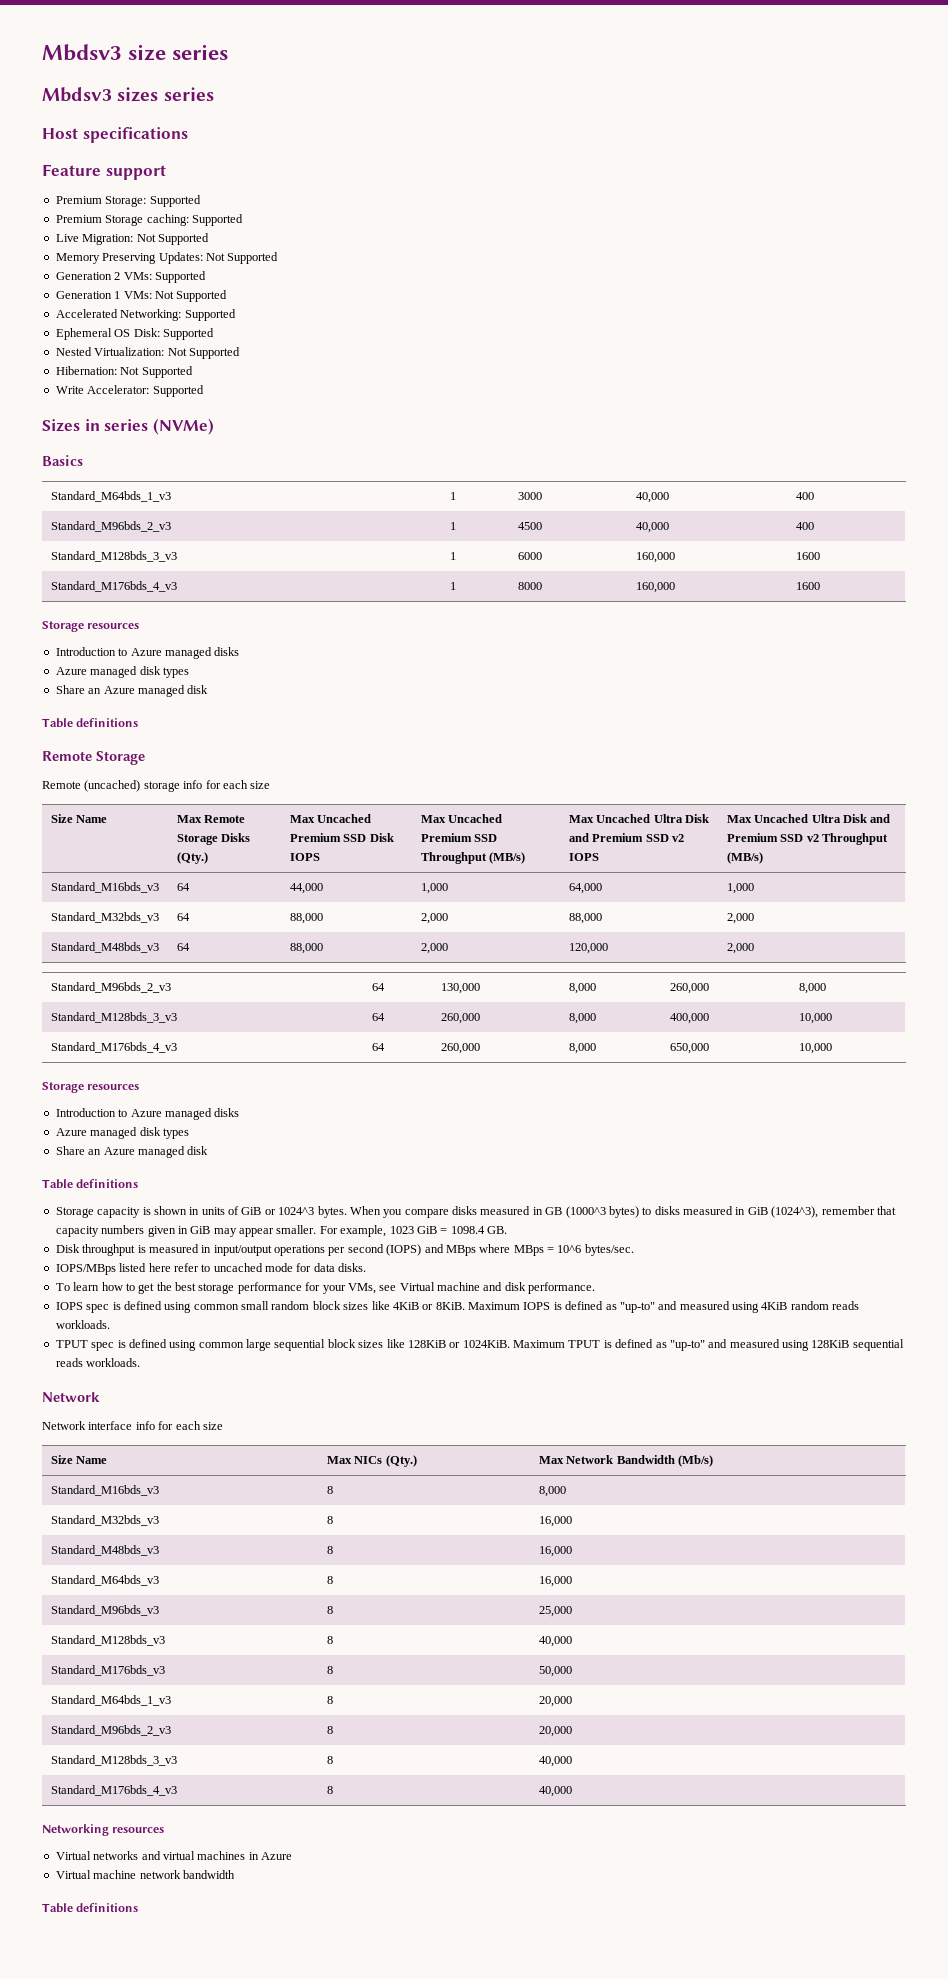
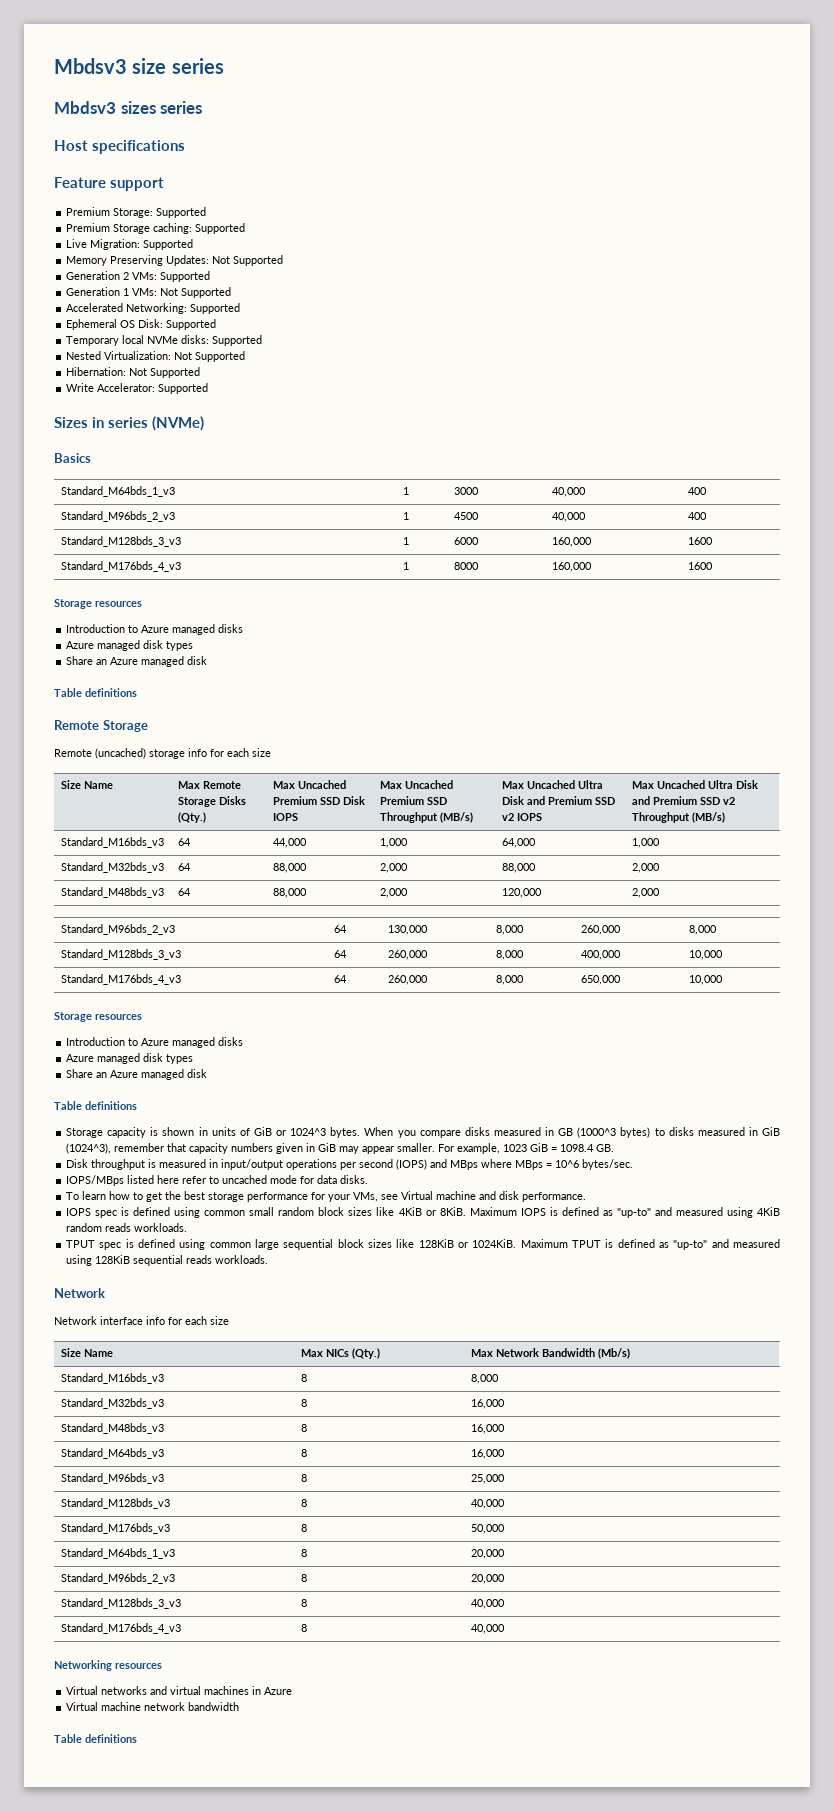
[136,234,156,242] Not -> (141, 244) none
(214, 334) none -> [66,335,263,346] // Temporary local NVMe disks: Supported

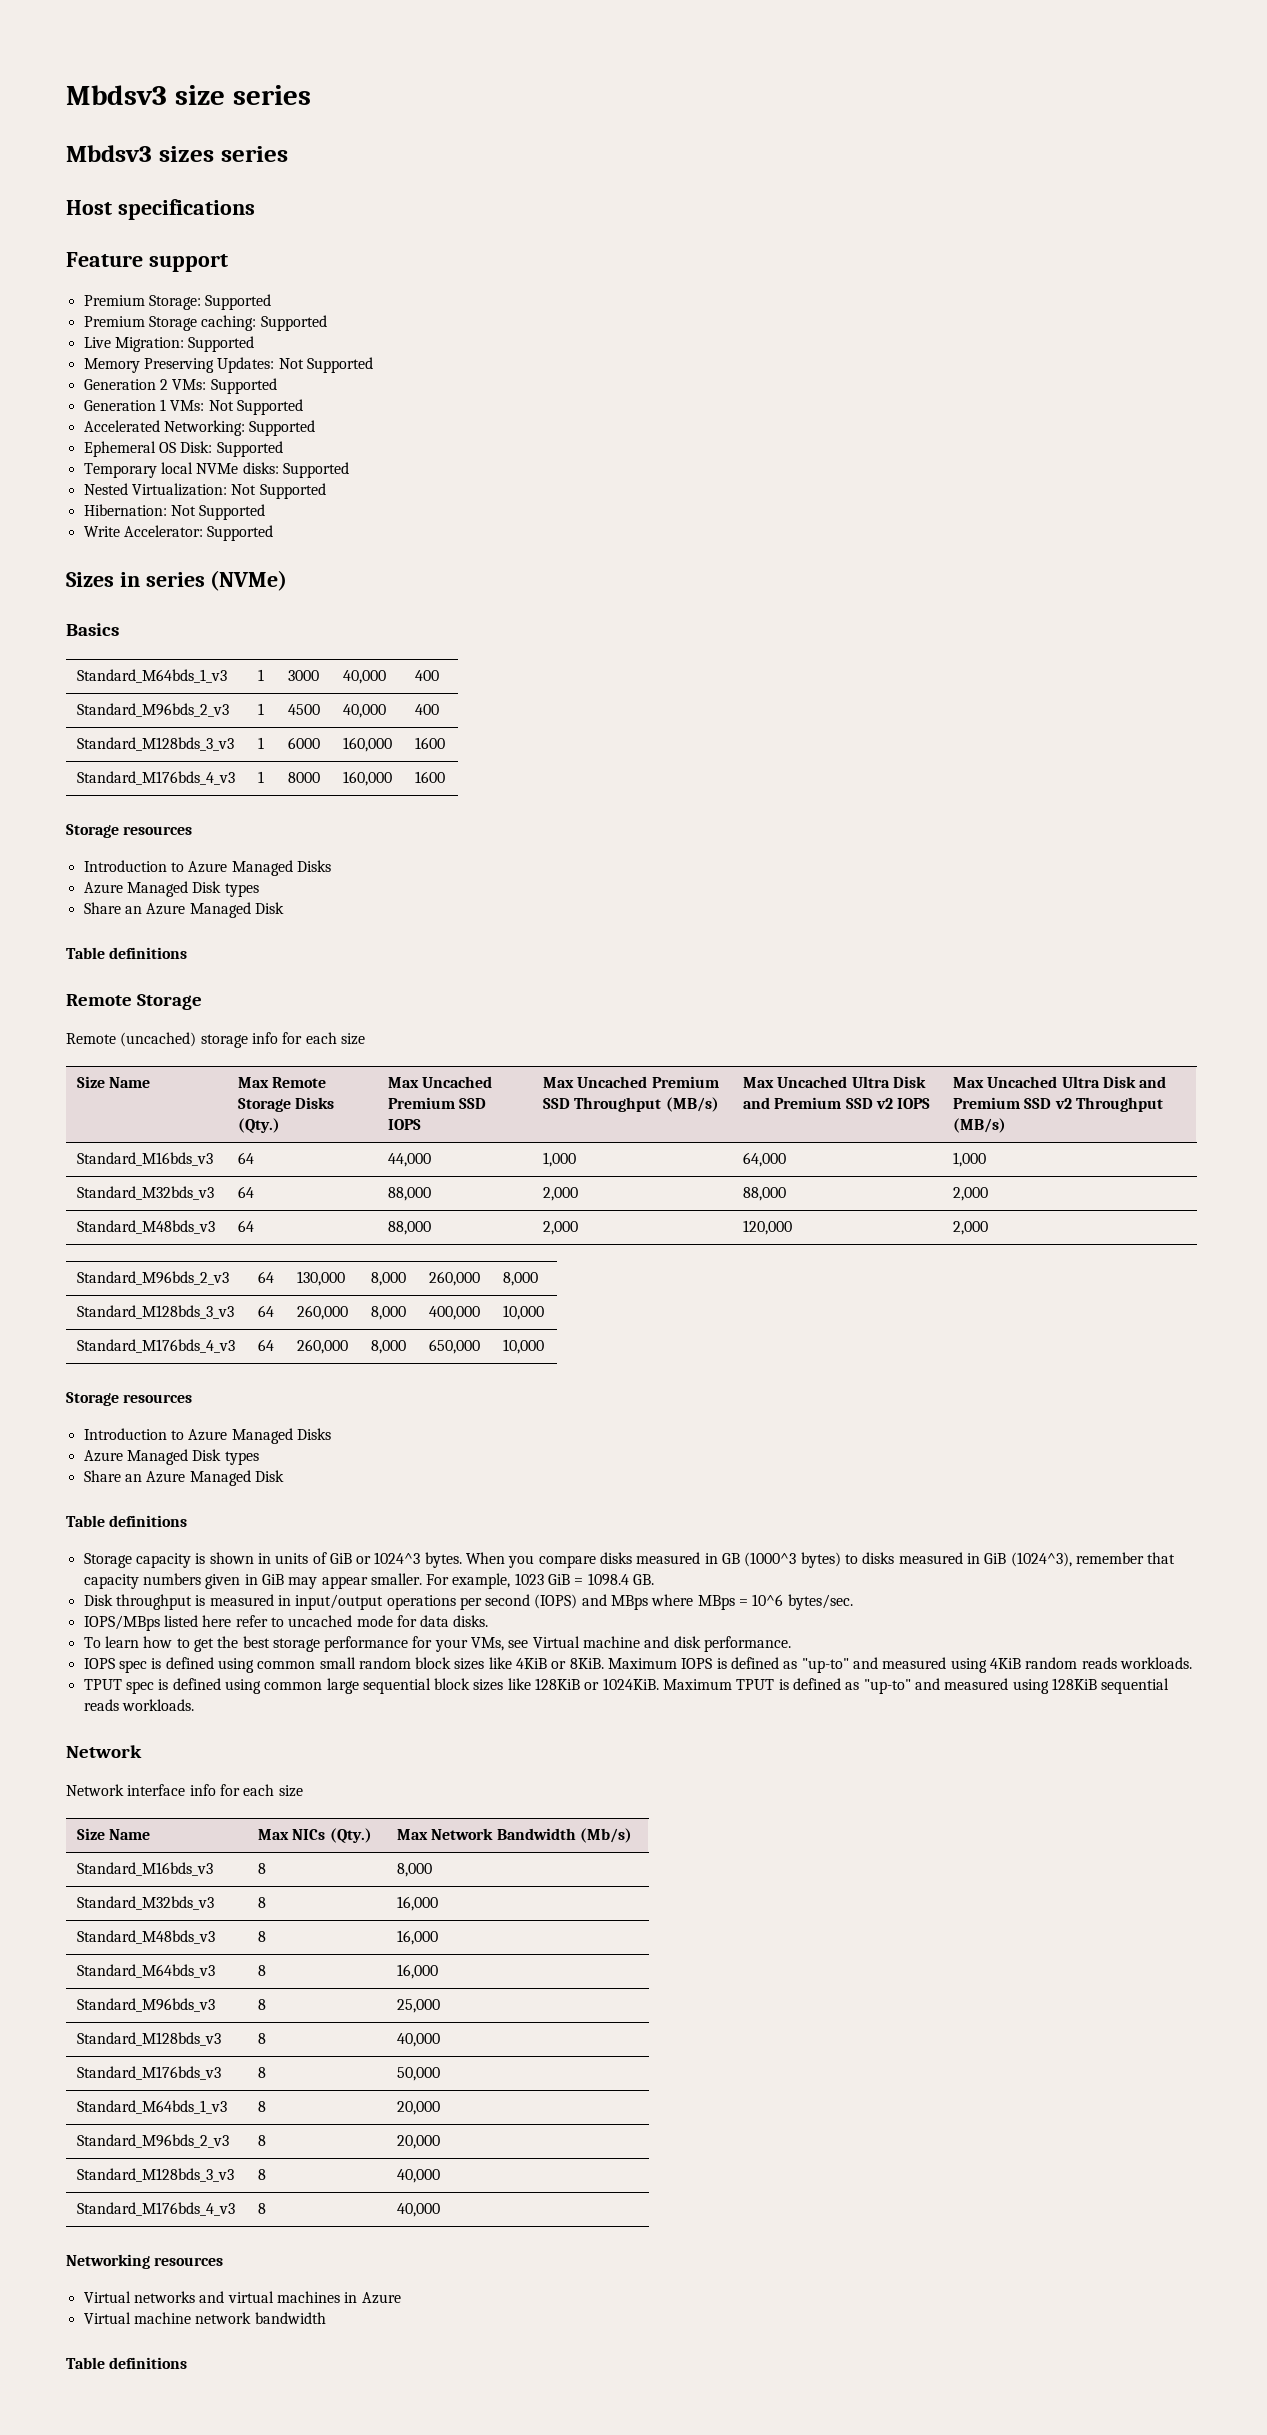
[172,624,244,635] [66,640,194,651] [66,656,208,667] managed disks // Azure managed disk types // Share an Azure managed disk -> [231,860,331,876] [83,881,259,897] [83,902,284,918] Managed Disks // Azure Managed Disk types // Share an Azure Managed Disk
[342,796,365,805] Disk -> (487, 1103) none
[172,1037,244,1048] [66,1053,194,1064] [66,1069,208,1080] managed disks // Azure managed disk types // Share an Azure managed disk -> [231,1428,331,1444] [83,1449,259,1465] [83,1470,284,1486] Managed Disks // Azure Managed Disk types // Share an Azure Managed Disk

